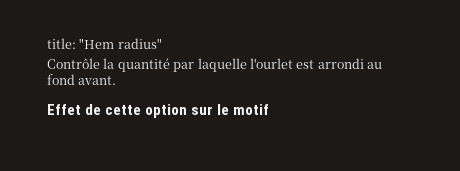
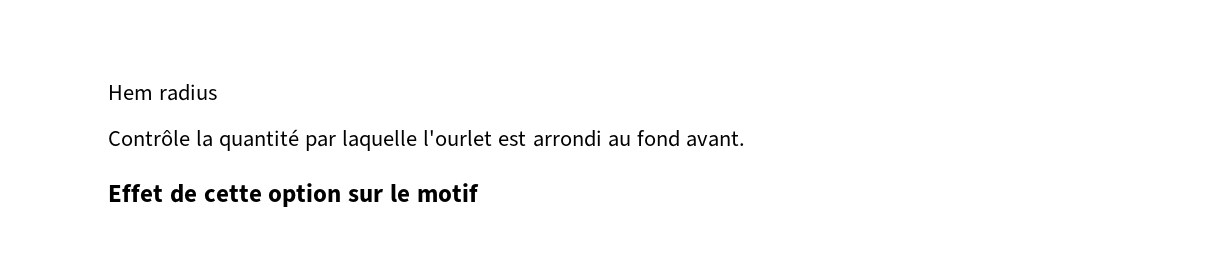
[47,38,162,49] title: "Hem radius" -> [108,84,218,101] Hem radius

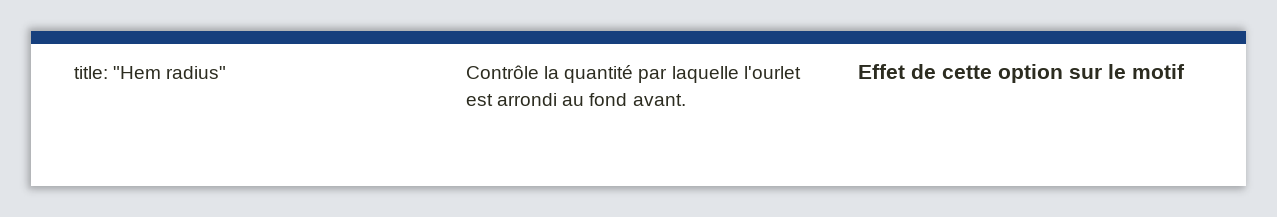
[108,84,218,101] Hem radius -> [74,66,227,79] title: "Hem radius"

